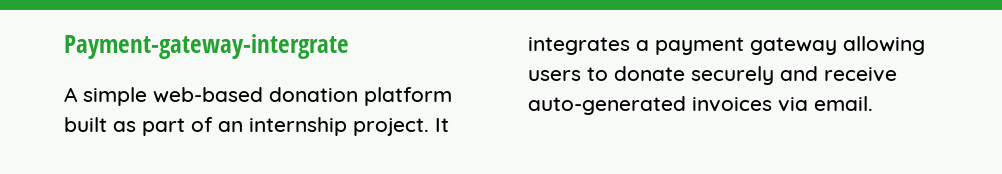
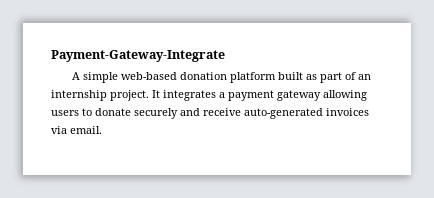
[64,34,349,59] Payment-gateway-intergrate -> [51,50,225,62] Payment-Gateway-Integrate

